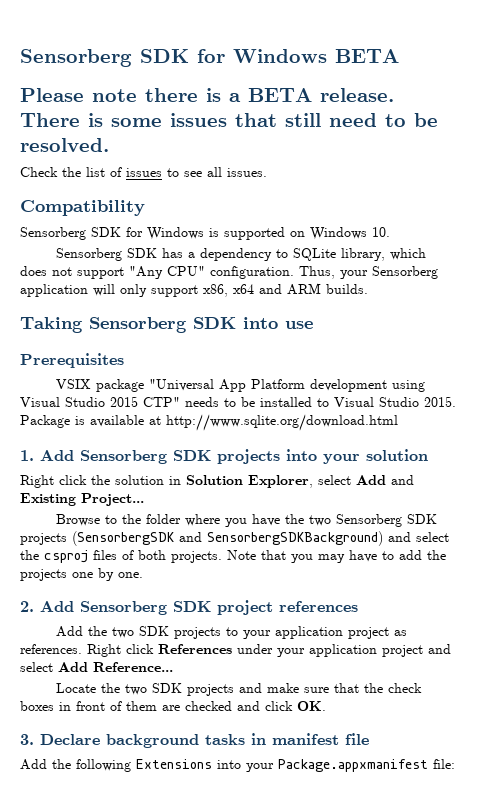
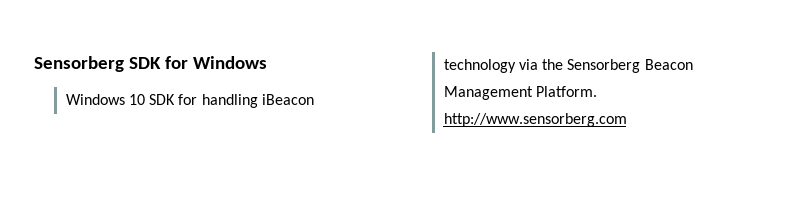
[20,49,399,67] [20,88,394,102] [20,113,438,127] [20,138,109,152] [20,167,267,177] [20,200,145,216] [20,227,390,240] [55,248,426,261] [20,266,438,279] [20,283,368,297] [20,317,313,333] [20,353,124,368] [55,379,425,392] [20,396,456,407] [20,414,398,431] [20,449,428,464] [20,475,414,488] [20,493,144,506] [55,514,437,527] [20,531,449,546] [20,550,446,563] [20,568,143,581] [20,600,358,615] [55,626,407,639] [20,644,451,657] [20,662,173,672] [55,683,422,696] [20,701,326,711] [20,733,369,748] [20,759,455,772] Sensorberg SDK for Windows BETA // Please note there is a BETA release. There is some issues that still need to be resolved. // Check the list of issues to see all issues. // Compatibility // Sensorberg SDK for Windows is supported on Windows 10. // Sensorberg SDK has a dependency to SQLite library, which does not support "Any CPU" configuration. Thus, your Sensorberg application will only support x86, x64 and ARM builds. // Taking Sensorberg SDK into use // Prerequisites // VSIX package "Universal App Platform development using Visual Studio 2015 CTP" needs to be installed to Visual Studio 2015. Package is available at http://www.sqlite.org/download.html // 1. Add Sensorberg SDK projects into your solution // Right click the solution in Solution Explorer, select Add and Existing Project... // Browse to the folder where you have the two Sensorberg SDK projects (SensorbergSDK and SensorbergSDKBackground) and select the csproj files of both projects. Note that you may have to add the projects one by one. // 2. Add Sensorberg SDK project references // Add the two SDK projects to your application project as references. Right click References under your application project and select Add Reference... // Locate the two SDK projects and make sure that the check boxes in front of them are checked and click OK. // 3. Declare background tasks in manifest file // Add the following Extensions into your Package.appxmanifest file: -> [34,56,267,72] [65,94,315,108] [443,59,693,73] [443,86,597,100] [443,113,627,127] Sensorberg SDK for Windows // Windows 10 SDK for handling iBeacon technology via the Sensorberg Beacon Management Platform. http://www.sensorberg.com

